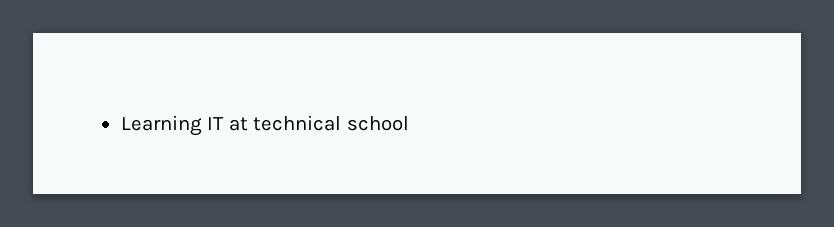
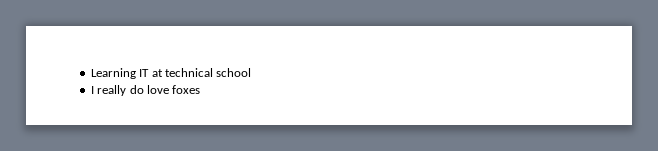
(409, 123) none -> [90,85,201,96] // I really do love foxes

